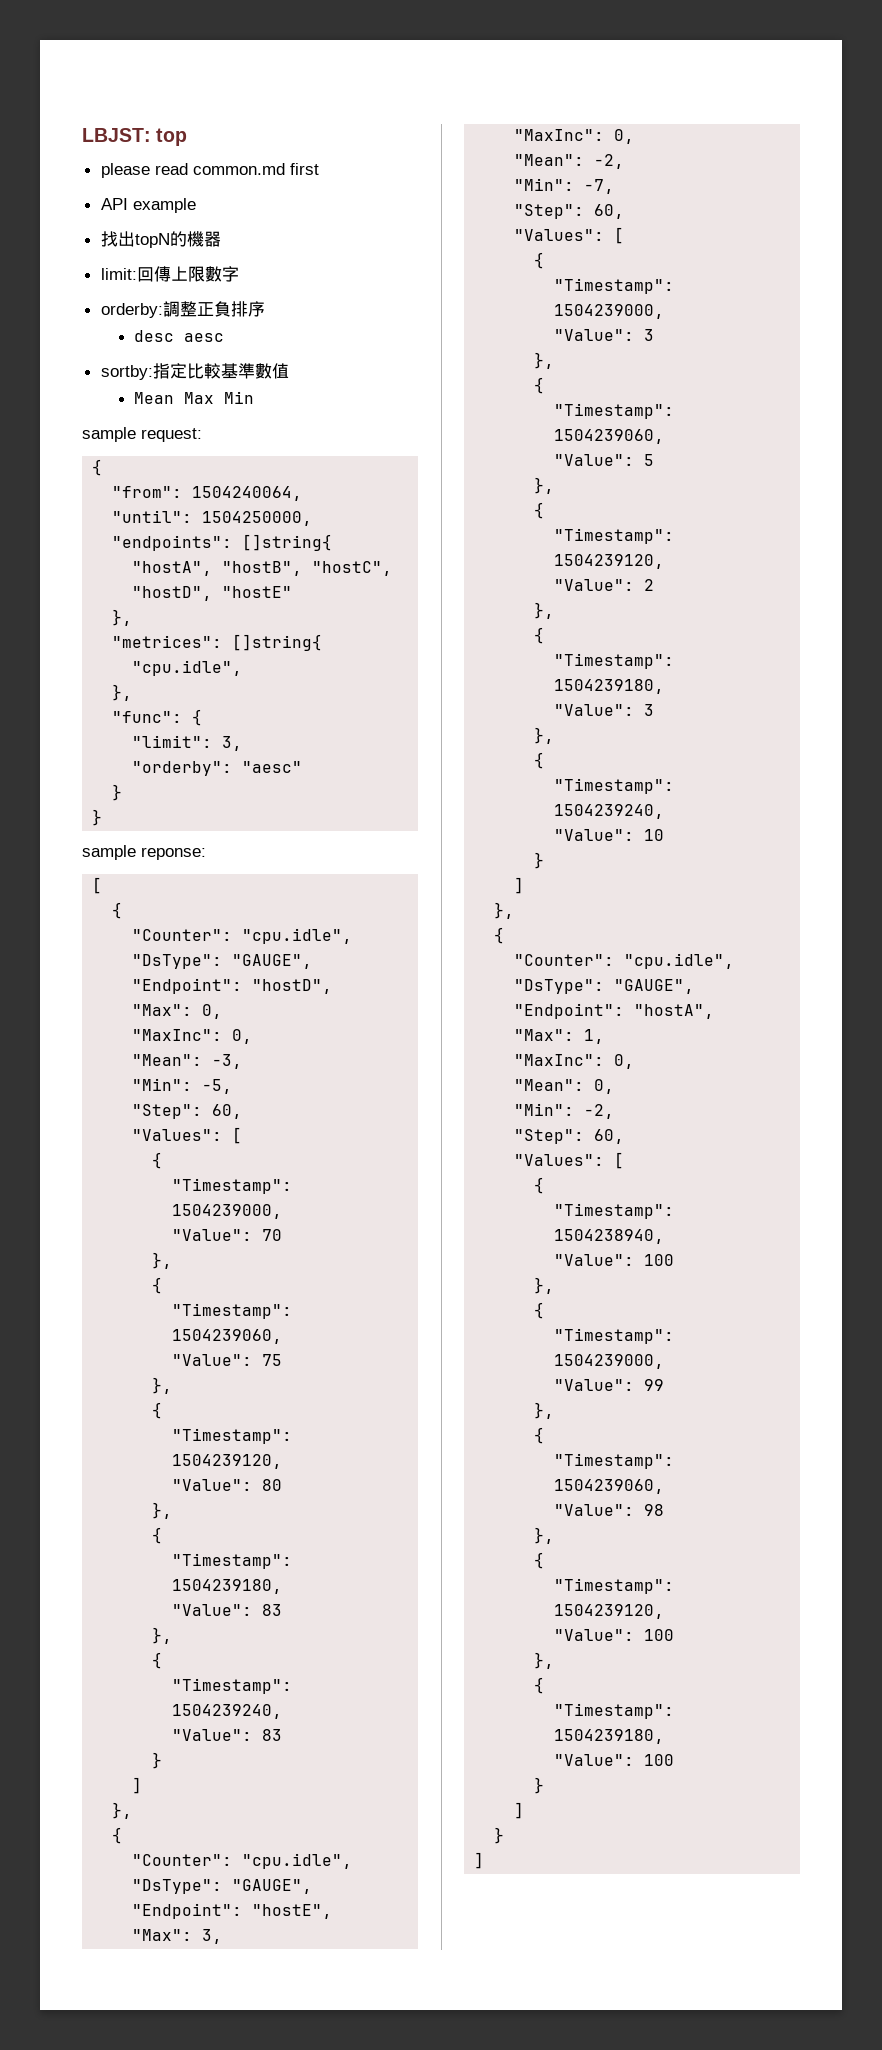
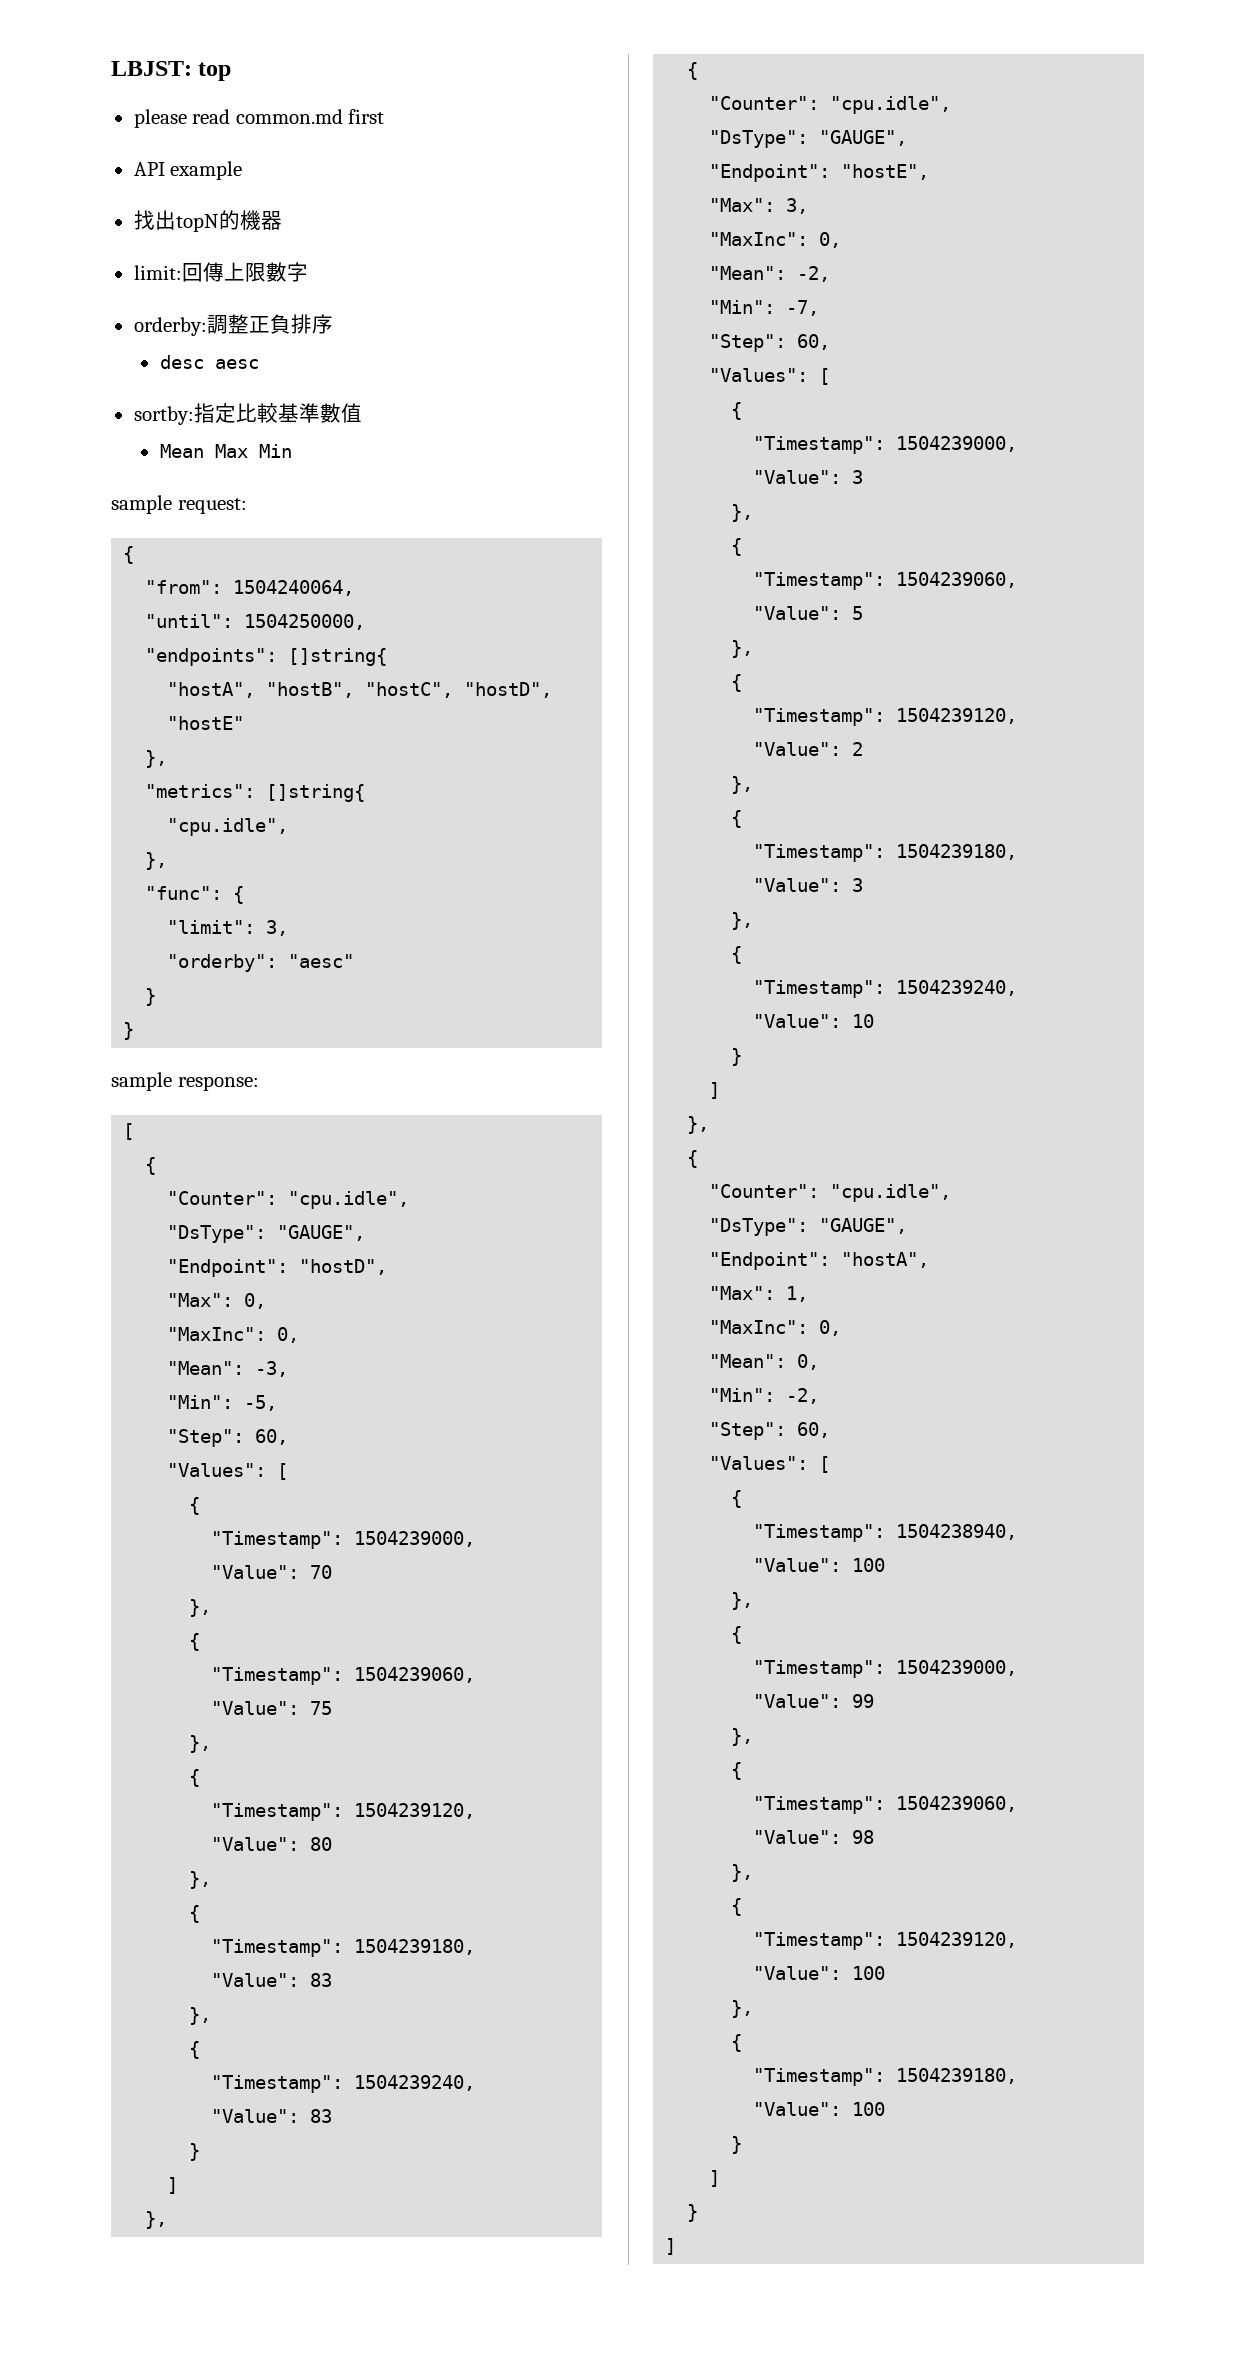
[112,635,223,648] "metrices": -> [145,784,256,798] "metrics":
[141,847,206,860] reponse: -> [177,1076,259,1091] response:

